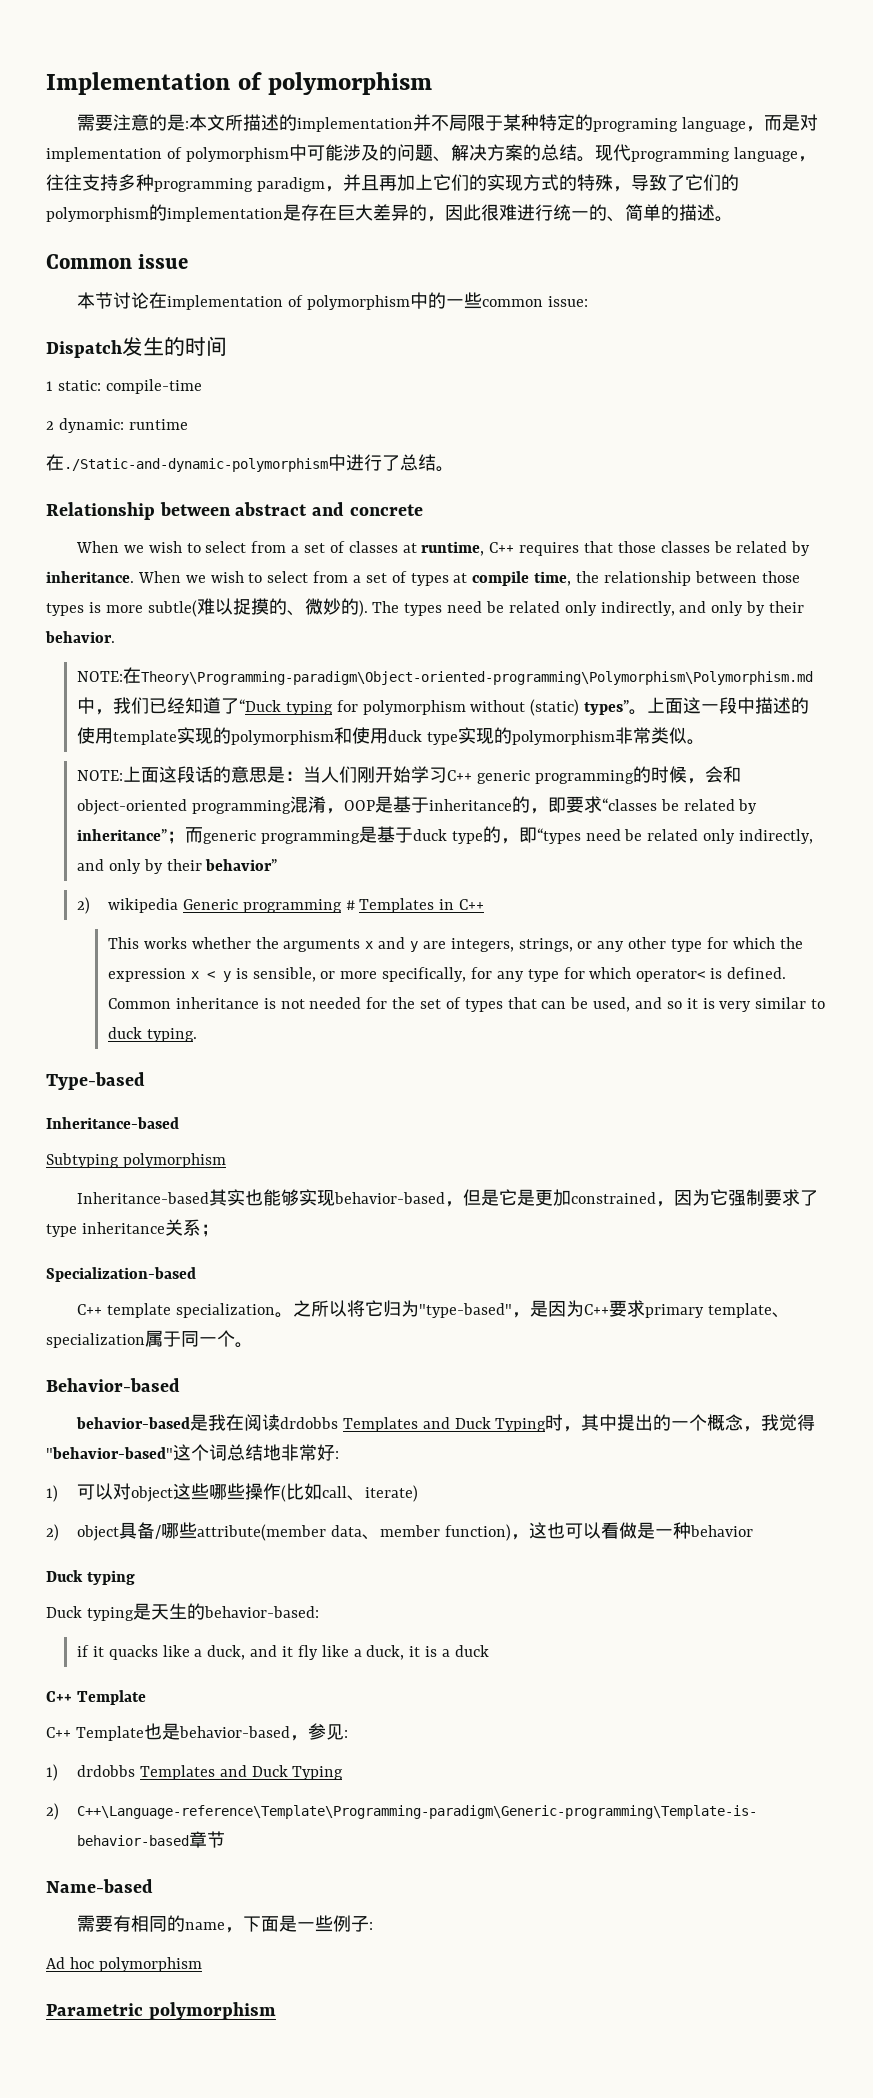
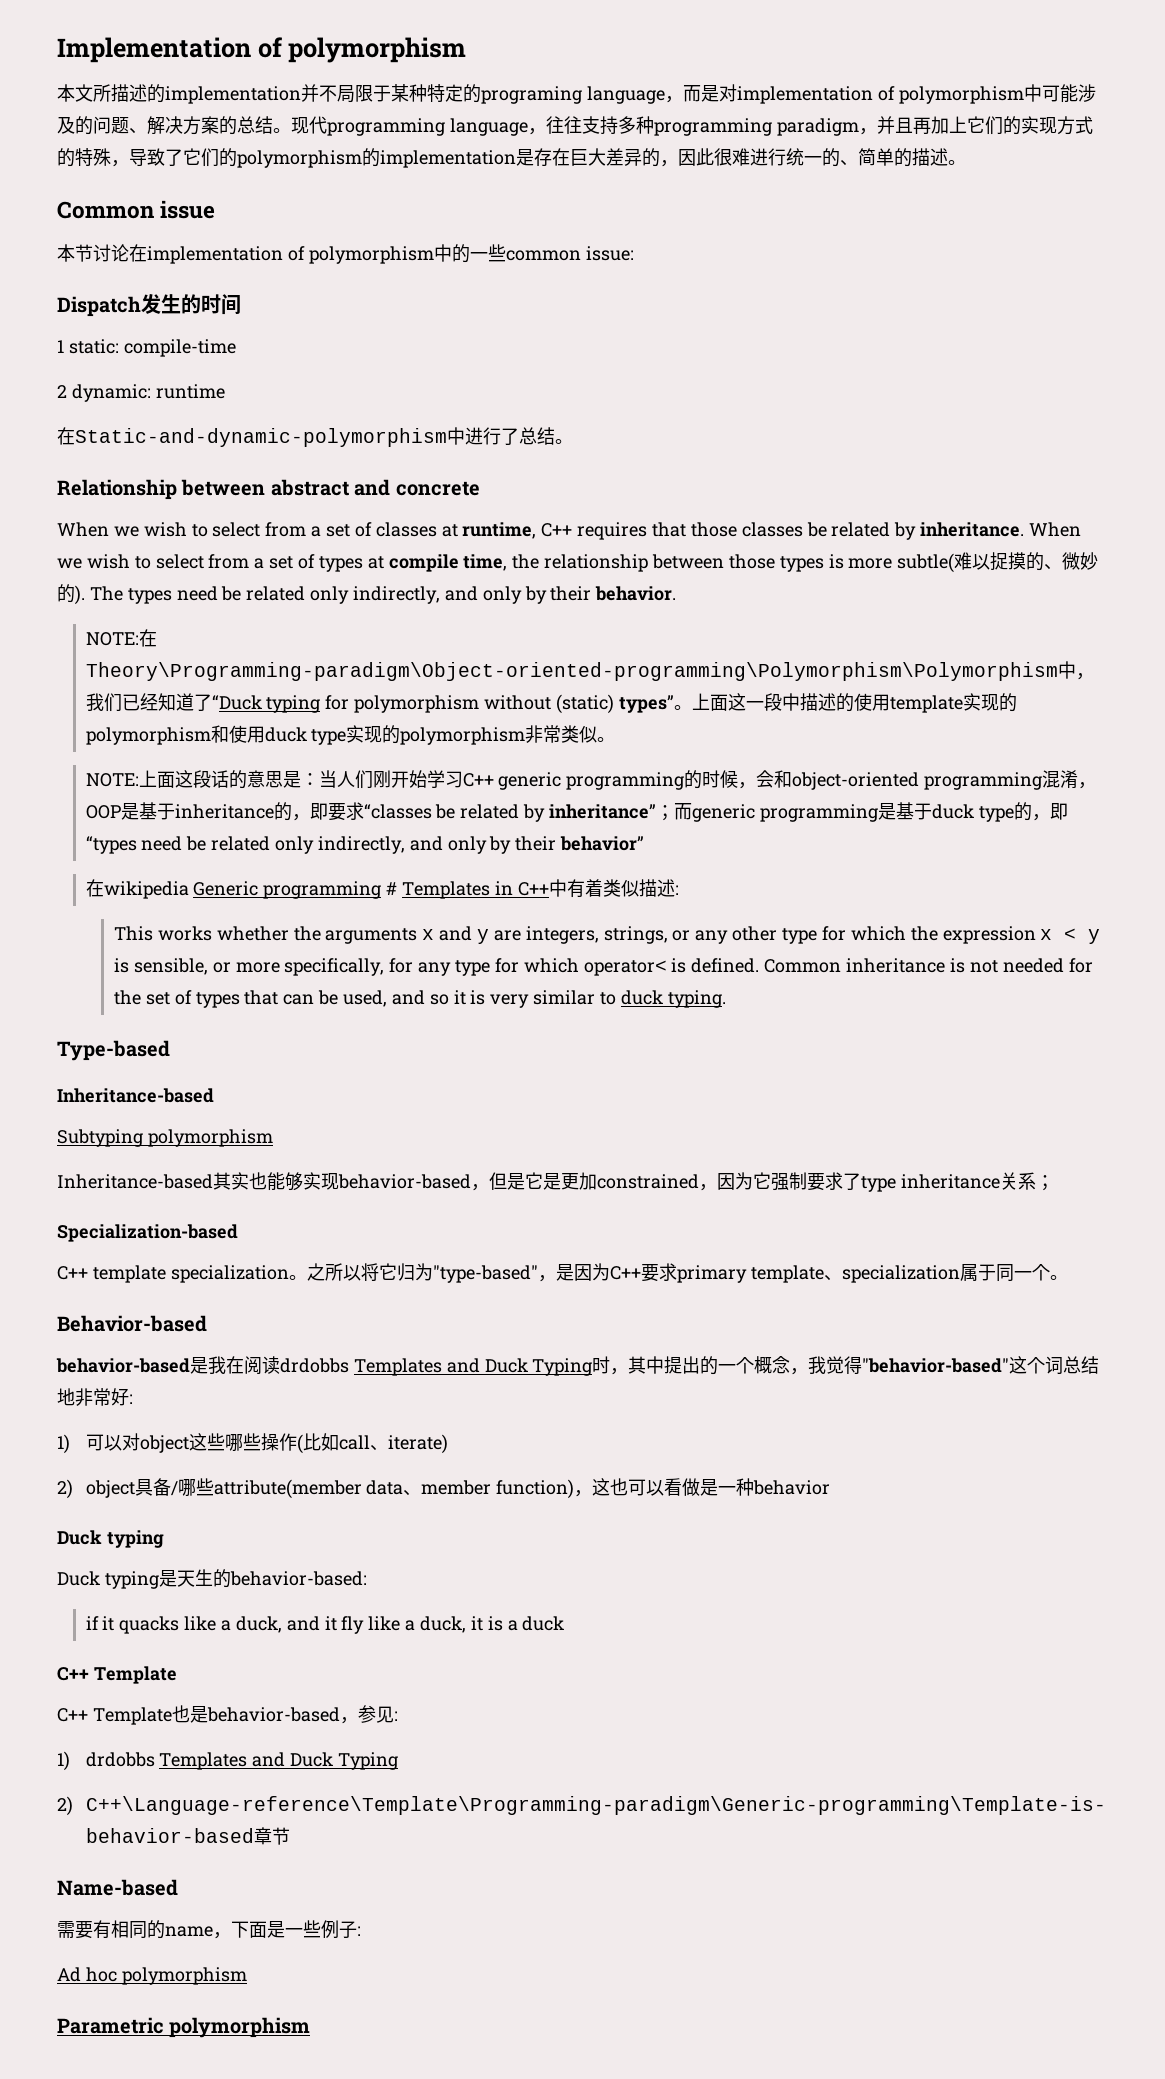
[76,114,189,131] 需要注意的是: -> (466, 50) none
[64,458,328,472] ./Static-and-dynamic-polymorphism -> [75,428,447,447] Static-and-dynamic-polymorphism
[140,671,813,685] Theory\Programming-paradigm\Object-oriented-programming\Polymorphism\Polymorphism.md -> [85,662,1058,681] Theory\Programming-paradigm\Object-oriented-programming\Polymorphism\Polymorphism
[76,897,90,914] 2) -> [85,879,104,897] 在
(485, 904) none -> [548,879,679,898] 中有着类似描述:

